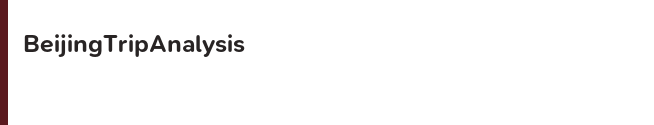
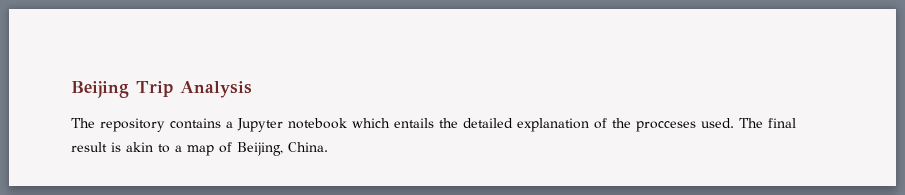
[23,34,245,58] BeijingTripAnalysis -> [71,81,252,98] [71,118,796,132] [71,142,328,156] Beijing Trip Analysis // The repository contains a Jupyter notebook which entails the detailed explanation of the procceses used. The final result is akin to a map of Beijing, China.

